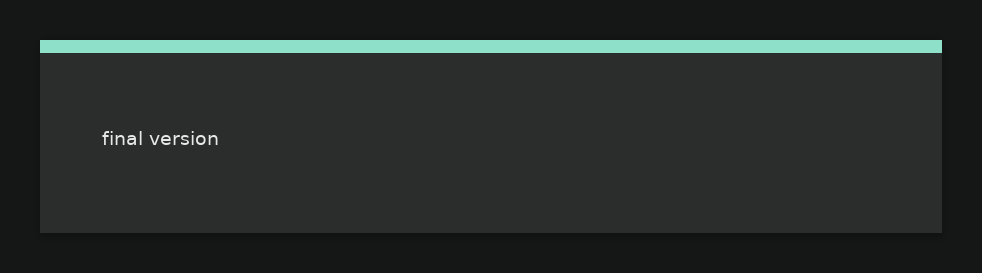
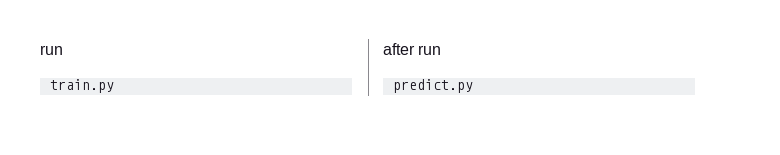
[102,131,219,145] final version -> [40,45,63,55] [49,79,114,93] [383,43,442,55] [392,79,473,93] run // train.py // after run // predict.py

